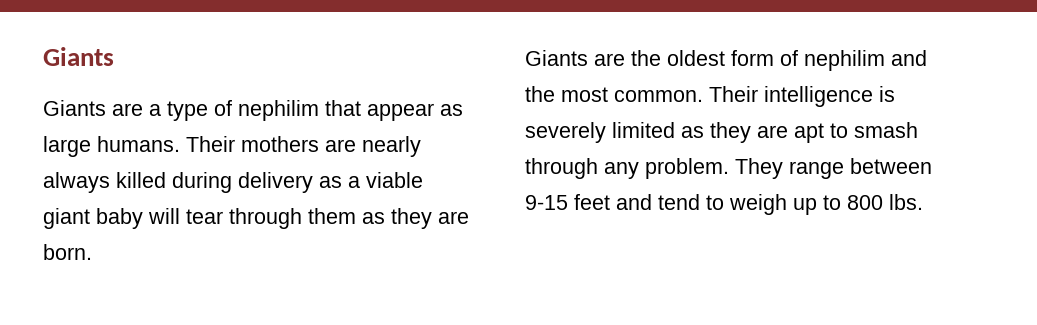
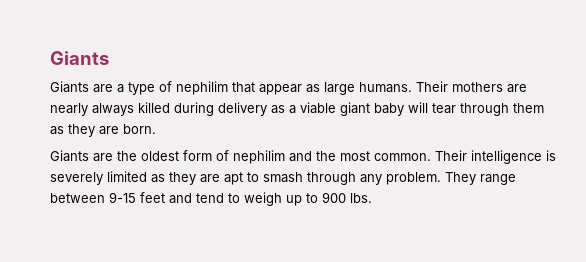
[847,195,883,210] 800 -> [322,192,346,203] 900

